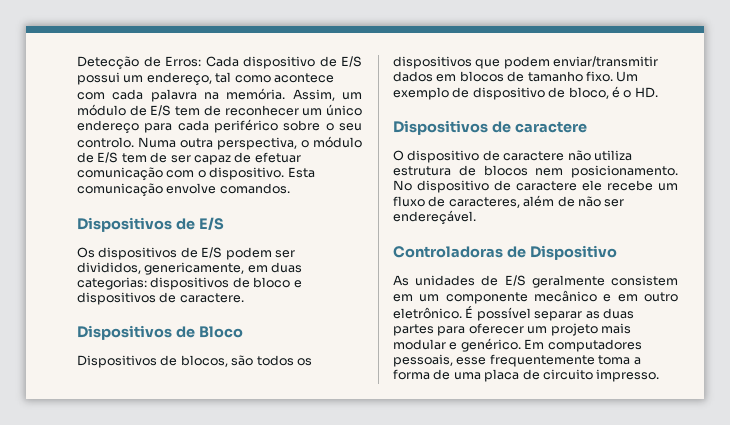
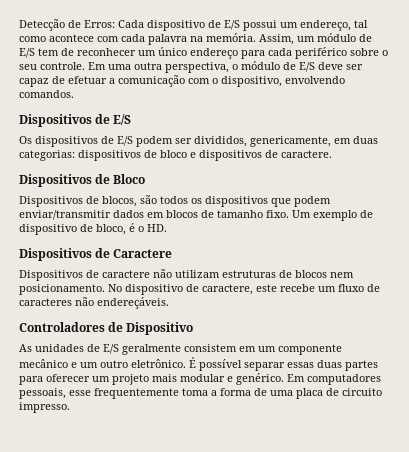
[77,137,176,148] controlo. Numa -> [40,62,131,70] controle. Em uma
[121,152,168,163] tem de -> [318,62,343,70] deve
(301, 157) none -> [109,78,115,84] a
[209,167,315,180] [77,183,217,197] dispositivo. Esta comunicação envolve -> [221,76,345,87] dispositivo, envolvendo
[514,121,587,133] [393,150,480,163] caractere // O dispositivo -> [113,249,173,258] [19,270,83,281] Caractere // Dispositivos
[593,150,632,161] [393,166,451,176] utiliza estrutura -> [175,270,276,278] utilizam estruturas
[516,180,602,191] caractere ele -> [202,284,277,295] caractere, este
[448,195,625,208] [393,210,476,225] [393,246,503,258] caracteres, além de não ser endereçável. // Controladoras -> [19,297,169,309] [19,322,105,332] caracteres não endereçáveis. // Controladores
[617,294,638,302] em -> [80,362,98,368] um
[585,311,600,319] as -> [287,362,314,368] essas

